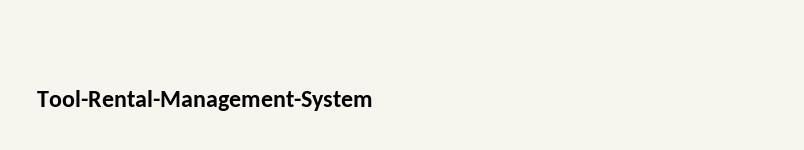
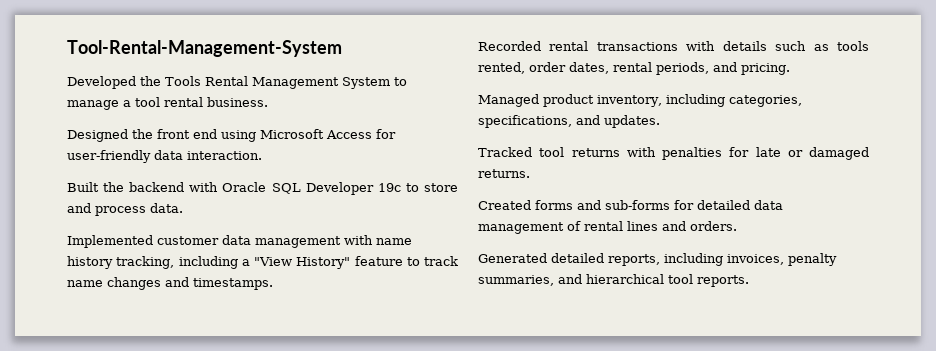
(373, 100) none -> [67,76,407,89] [67,97,268,110] [67,129,396,142] [67,150,262,163] [67,182,458,195] [67,203,183,216] [67,235,412,248] [67,256,458,269] [67,277,273,290] [478,41,869,51] [478,62,790,75] [478,94,802,107] [478,115,660,128] [478,147,869,160] [478,169,530,178] [478,200,783,210] [478,221,737,234] [478,253,837,266] [478,274,749,287] // Developed the Tools Rental Management System to manage a tool rental business. // Designed the front end using Microsoft Access for user-friendly data interaction. // Built the backend with Oracle SQL Developer 19c to store and process data. // Implemented customer data management with name history tracking, including a "View History" feature to track name changes and timestamps. // Recorded rental transactions with details such as tools rented, order dates, rental periods, and pricing. // Managed product inventory, including categories, specifications, and updates. // Tracked tool returns with penalties for late or damaged returns. // Created forms and sub-forms for detailed data management of rental lines and orders. // Generated detailed reports, including invoices, penalty summaries, and hierarchical tool reports.

